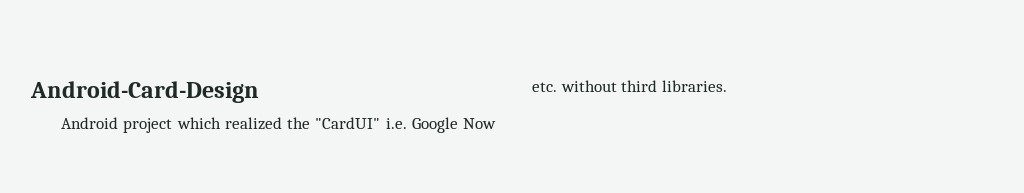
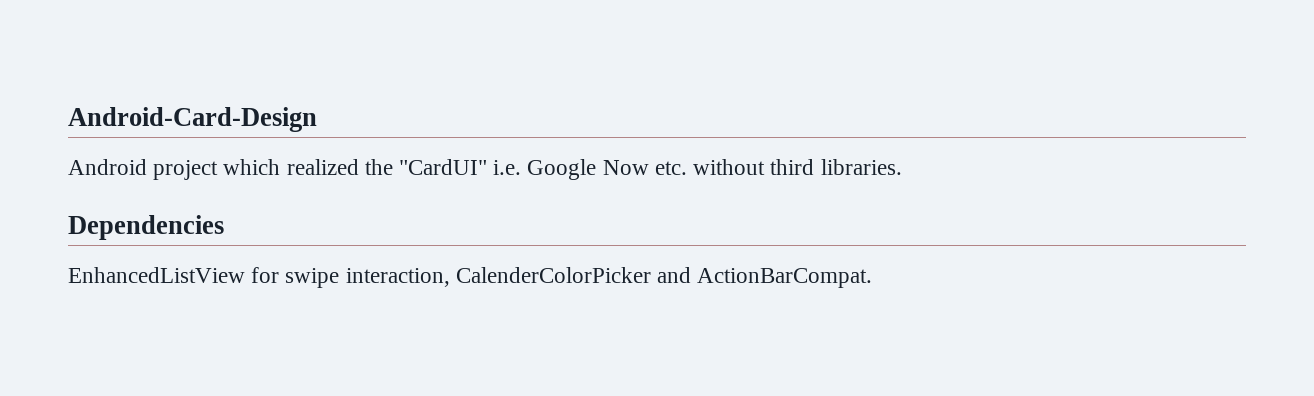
(727, 86) none -> [68,215,224,240] [68,267,873,288] // Dependencies // EnhancedListView for swipe interaction, CalenderColorPicker and ActionBarCompat.

